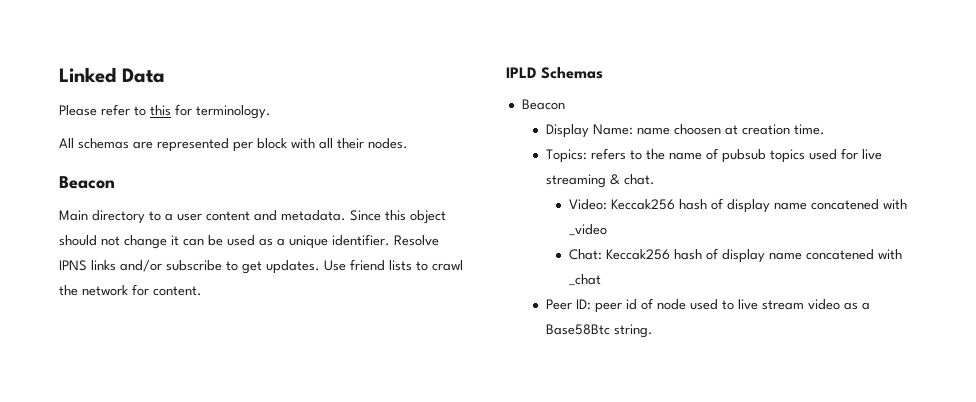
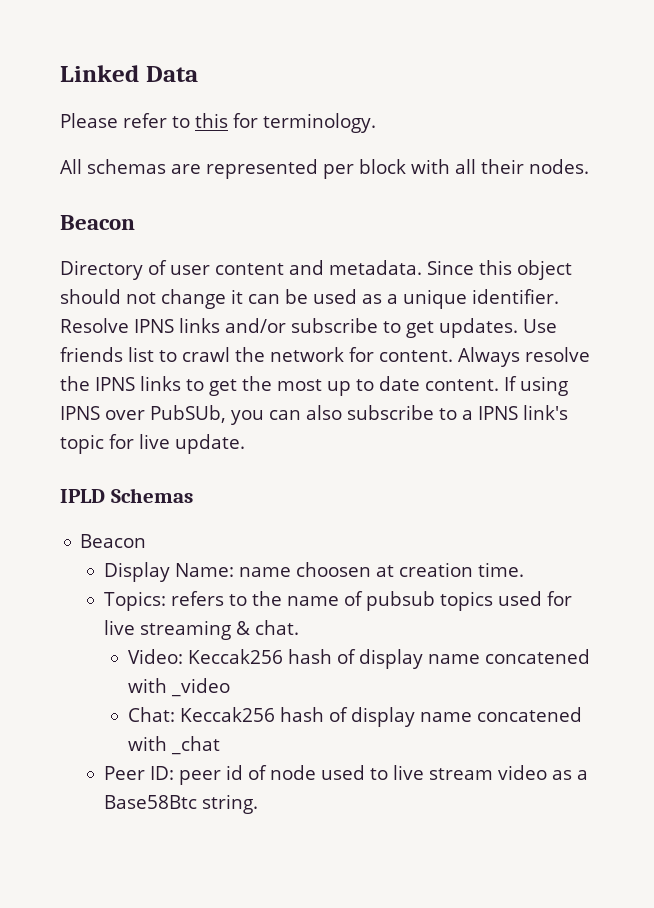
[59,210,173,224] Main directory to a -> [60,260,167,280] Directory of
[350,259,412,271] friend lists -> [60,347,154,362] friends list
(202, 291) none -> [458,347,590,367] [60,376,568,396] [60,405,568,425] [60,434,245,454] Always resolve the IPNS links to get the most up to date content. If using IPNS over PubSUb, you can also subscribe to a IPNS link's topic for live update.

